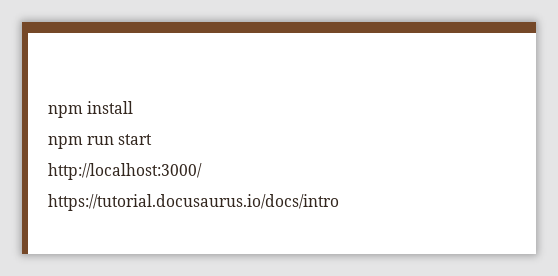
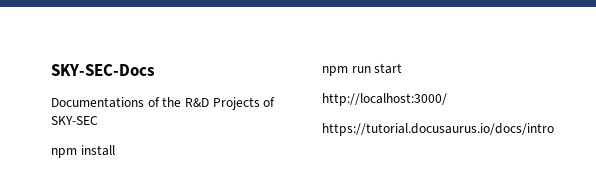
(48, 111) none -> [51,64,155,76] [51,97,276,110] [51,116,98,125] SKY-SEC-Docs // Documentations of the R&D Projects of SKY-SEC //

